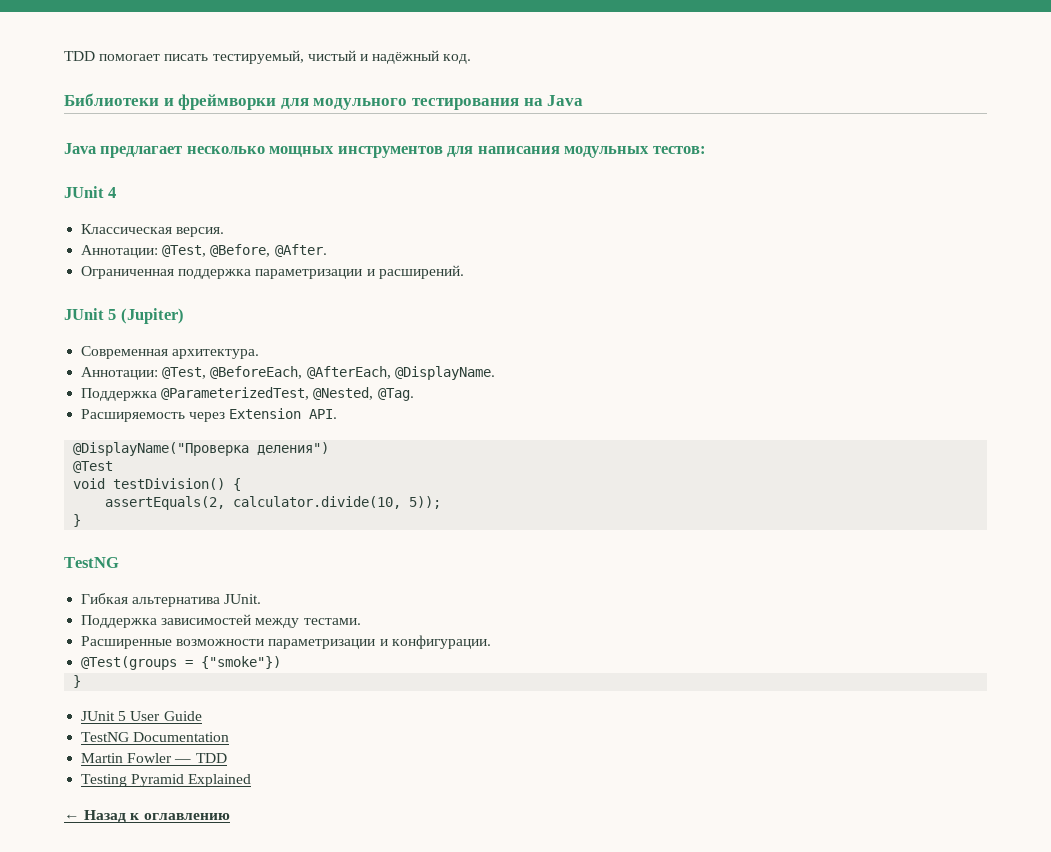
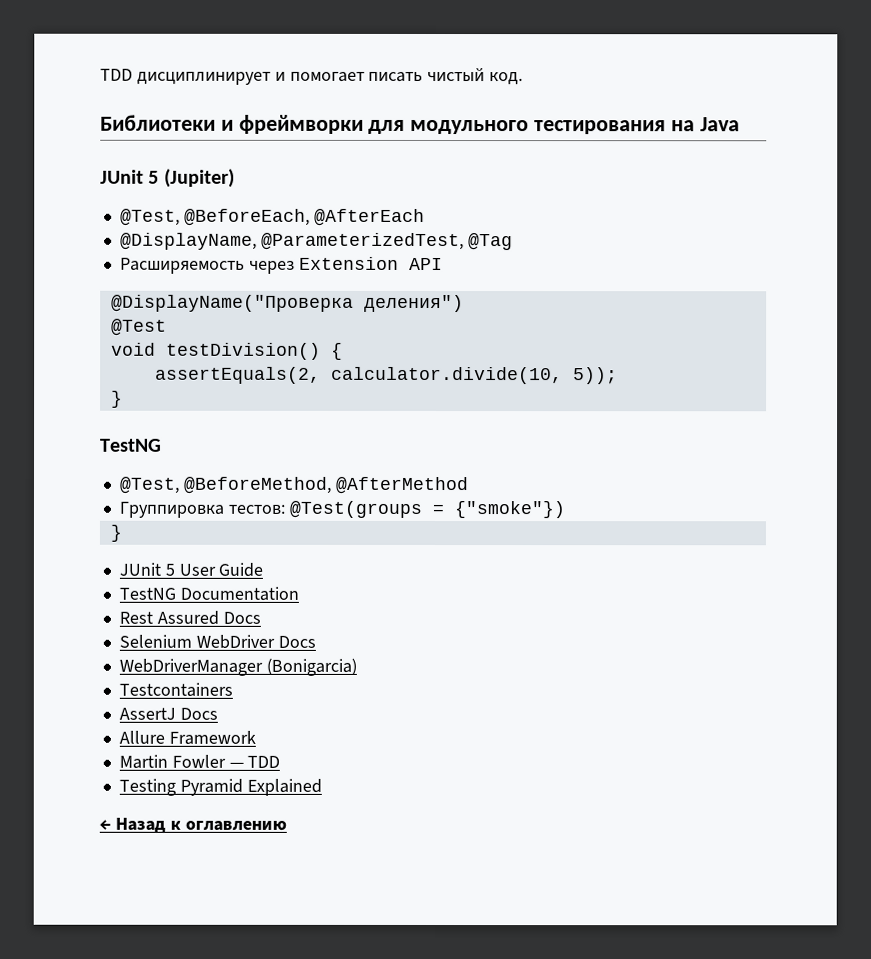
[64,50,440,64] TDD помогает писать тестируемый, чистый и надёжный -> [100,67,486,85] TDD дисциплинирует и помогает писать чистый
[64,143,706,158] [64,186,117,198] [81,224,225,237] [81,244,327,258] [81,265,464,279] [64,308,184,324] [81,346,260,359] [81,366,495,380] [81,387,414,401] Java предлагает несколько мощных инструментов для написания модульных тестов: // JUnit 4 // Классическая версия. // Аннотации: @Test, @Before, @After. // Ограниченная поддержка параметризации и расширений. // JUnit 5 (Jupiter) // Современная архитектура. // Аннотации: @Test, @BeforeEach, @AfterEach, @DisplayName. // Поддержка @ParameterizedTest, @Nested, @Tag. -> [100,168,235,188] [119,208,425,226] [119,232,513,251] JUnit 5 (Jupiter) // @Test, @BeforeEach, @AfterEach // @DisplayName, @ParameterizedTest, @Tag
[309,409,338,419] API. -> [408,257,443,271] API
[81,593,262,607] [81,614,361,628] [81,635,491,649] Гибкая альтернатива JUnit. // Поддержка зависимостей между тестами. // Расширенные возможности параметризации и конфигурации. // -> [118,476,469,495] [118,501,285,518] @Test, @BeforeMethod, @AfterMethod // Группировка тестов:
(230, 737) none -> [118,610,261,625] [118,634,316,649] [118,657,357,676] [118,682,233,697] [118,707,218,720] [118,730,256,745] // Rest Assured Docs // Selenium WebDriver Docs // WebDriverManager (Bonigarcia) // Testcontainers // AssertJ Docs // Allure Framework

